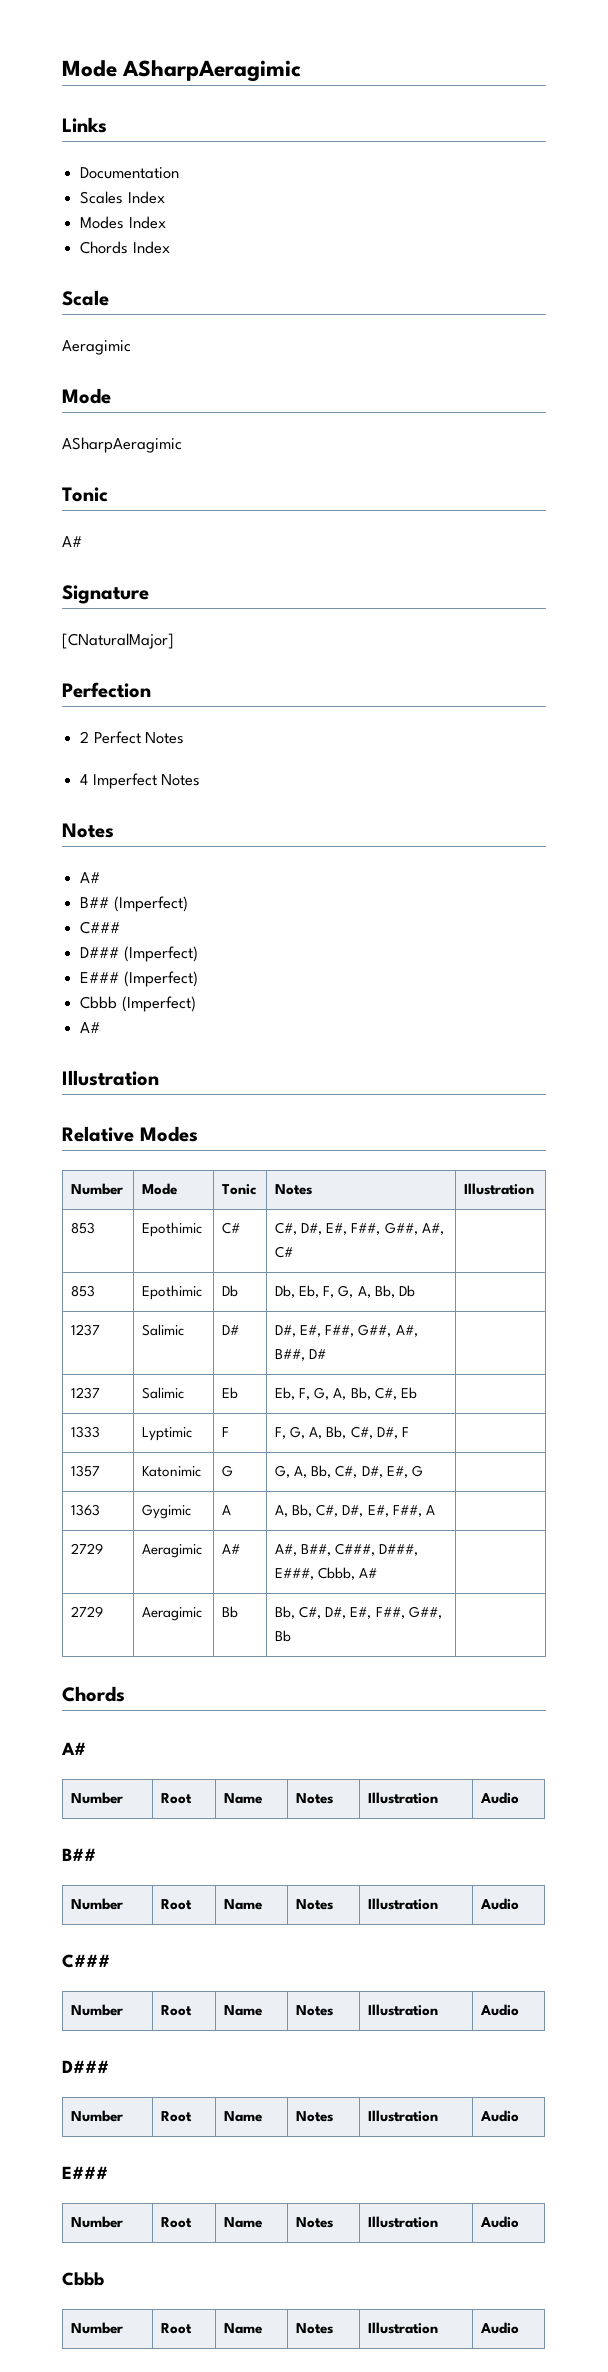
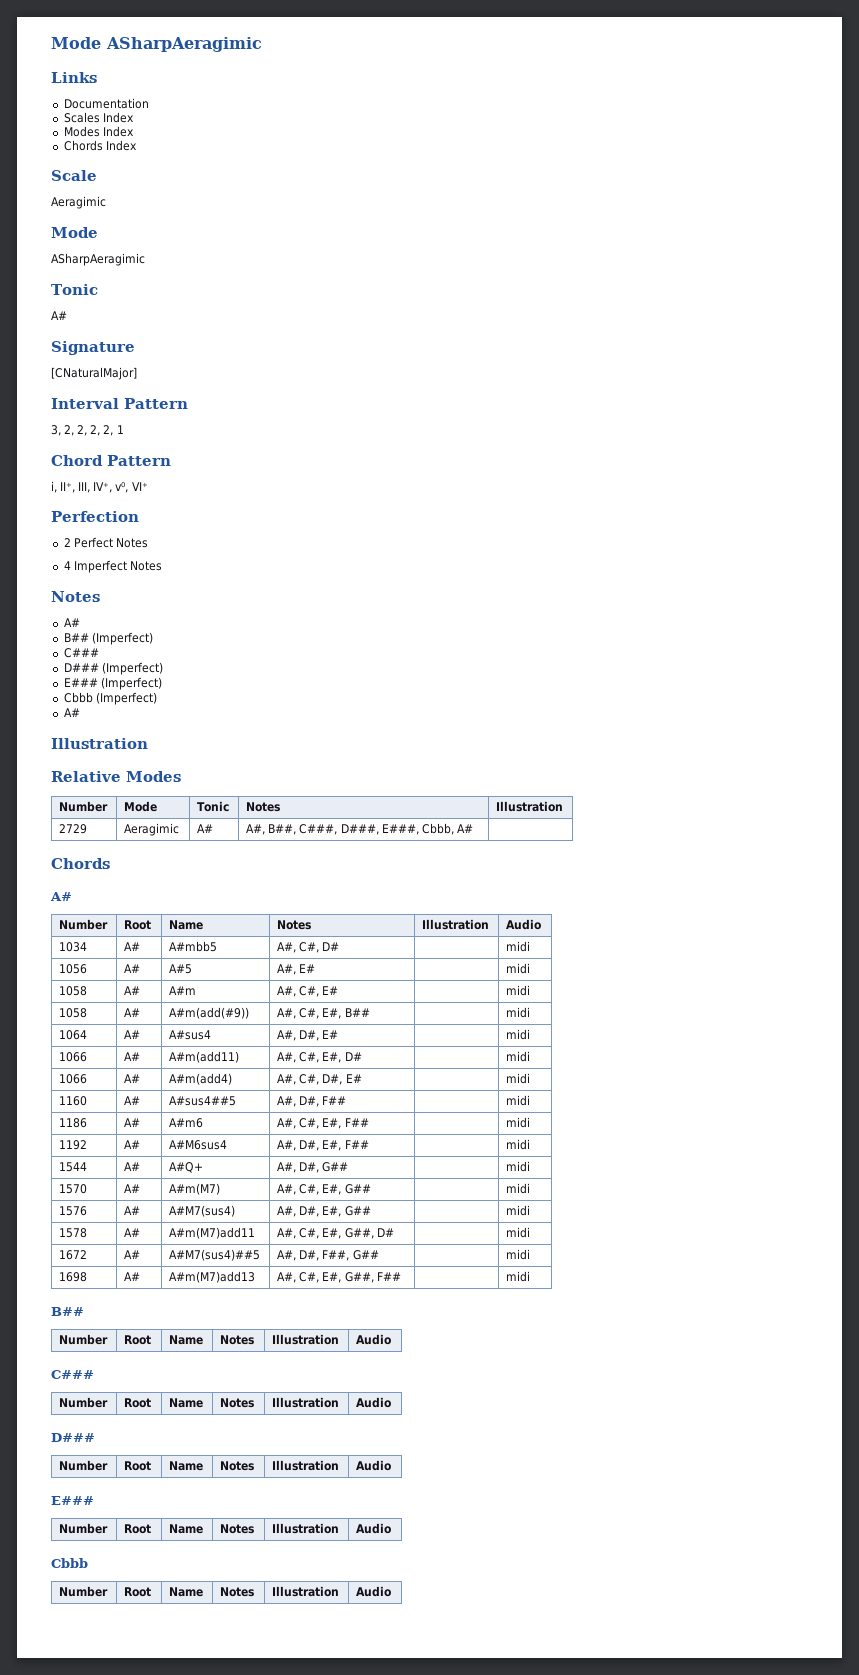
(174, 641) none -> [51,398,188,409] [51,425,124,436] [51,455,171,466] [51,481,148,493] // Interval Pattern // 3, 2, 2, 2, 2, 1 // Chord Pattern // i, II⁺, III, IV⁺, v⁰, VI⁺
[71,1222,96,1234] [142,1222,203,1237] [222,1222,241,1234] [275,1222,444,1235] [275,1246,294,1258] [71,1285,96,1297] [142,1285,203,1300] [222,1285,239,1297] [275,1285,415,1298] [71,1324,101,1336] [142,1324,185,1336] [222,1325,240,1335] [275,1324,418,1337] [275,1349,327,1361] [71,1387,101,1399] [142,1387,185,1399] [222,1387,239,1399] [275,1387,417,1400] [71,1426,101,1438] [142,1427,193,1441] [222,1427,230,1437] [275,1426,409,1439] [71,1465,101,1477] [142,1466,202,1477] [222,1465,234,1477] [275,1465,423,1478] [71,1504,101,1516] [142,1504,192,1519] [222,1505,232,1515] [275,1504,435,1517] // 853 | Epothimic | C# | C#, D#, E#, F##, G##, A#, C# | // 853 | Epothimic | Db | Db, Eb, F, G, A, Bb, Db | // 1237 | Salimic | D# | D#, E#, F##, G##, A#, B##, D# | // 1237 | Salimic | Eb | Eb, F, G, A, Bb, C#, Eb | // 1333 | Lyptimic | F | F, G, A, Bb, C#, D#, F | // 1357 | Katonimic | G | G, A, Bb, C#, D#, E#, G | // 1363 | Gygimic | A | A, Bb, C#, D#, E#, F##, A | -> (564, 806) none
[71,1606,104,1617] [142,1607,203,1621] [222,1606,239,1618] [275,1606,442,1619] [275,1630,292,1642] // 2729 | Aeragimic | Bb | Bb, C#, D#, E#, F##, G##, Bb | -> (473, 828) none
(520, 1798) none -> [59,942,88,952] [124,942,141,951] [169,941,218,952] [277,942,340,953] [506,941,531,952] [59,964,88,974] [124,964,141,973] [169,964,193,974] [277,964,316,975] [506,963,531,974] [59,986,88,996] [124,986,141,995] [169,986,197,995] [277,986,339,997] [506,985,531,996] [59,1008,88,1018] [124,1008,141,1017] [169,1007,250,1019] [277,1008,370,1019] [506,1007,531,1018] [59,1030,88,1040] [124,1030,141,1039] [169,1030,212,1040] [277,1030,339,1041] [506,1029,531,1040] [59,1052,88,1062] [124,1052,141,1061] [169,1051,240,1063] [277,1052,362,1063] [506,1051,531,1062] [59,1074,88,1084] [124,1074,141,1083] [169,1073,233,1085] [277,1074,362,1085] [506,1073,531,1084] [59,1096,88,1106] [124,1096,141,1105] [169,1096,237,1106] [277,1096,347,1107] [506,1095,531,1106] [59,1118,88,1128] [124,1118,141,1127] [169,1118,204,1128] [277,1118,369,1129] [506,1117,531,1128] [59,1140,88,1150] [124,1140,141,1149] [169,1140,228,1150] [277,1140,369,1151] [506,1139,531,1150] [59,1162,88,1172] [124,1162,141,1171] [169,1162,204,1173] [277,1162,349,1173] [506,1161,531,1172] [59,1184,88,1194] [124,1184,141,1193] [169,1183,221,1195] [277,1184,371,1195] [506,1183,531,1194] [59,1206,88,1216] [124,1206,141,1215] [169,1205,236,1217] [277,1206,371,1217] [506,1205,531,1216] [59,1228,88,1238] [124,1228,141,1237] [169,1227,256,1239] [277,1228,394,1239] [506,1227,531,1238] [59,1250,88,1260] [124,1250,141,1259] [169,1249,261,1261] [277,1250,379,1261] [506,1249,531,1260] [59,1272,88,1282] [124,1272,141,1281] [169,1271,256,1283] [277,1272,401,1283] [506,1271,531,1282] // 1034 | A# | A#mbb5 | A#, C#, D# | | midi // 1056 | A# | A#5 | A#, E# | | midi // 1058 | A# | A#m | A#, C#, E# | | midi // 1058 | A# | A#m(add(#9)) | A#, C#, E#, B## | | midi // 1064 | A# | A#sus4 | A#, D#, E# | | midi // 1066 | A# | A#m(add11) | A#, C#, E#, D# | | midi // 1066 | A# | A#m(add4) | A#, C#, D#, E# | | midi // 1160 | A# | A#sus4##5 | A#, D#, F## | | midi // 1186 | A# | A#m6 | A#, C#, E#, F## | | midi // 1192 | A# | A#M6sus4 | A#, D#, E#, F## | | midi // 1544 | A# | A#Q+ | A#, D#, G## | | midi // 1570 | A# | A#m(M7) | A#, C#, E#, G## | | midi // 1576 | A# | A#M7(sus4) | A#, D#, E#, G## | | midi // 1578 | A# | A#m(M7)add11 | A#, C#, E#, G##, D# | | midi // 1672 | A# | A#M7(sus4)##5 | A#, D#, F##, G## | | midi // 1698 | A# | A#m(M7)add13 | A#, C#, E#, G##, F## | | midi

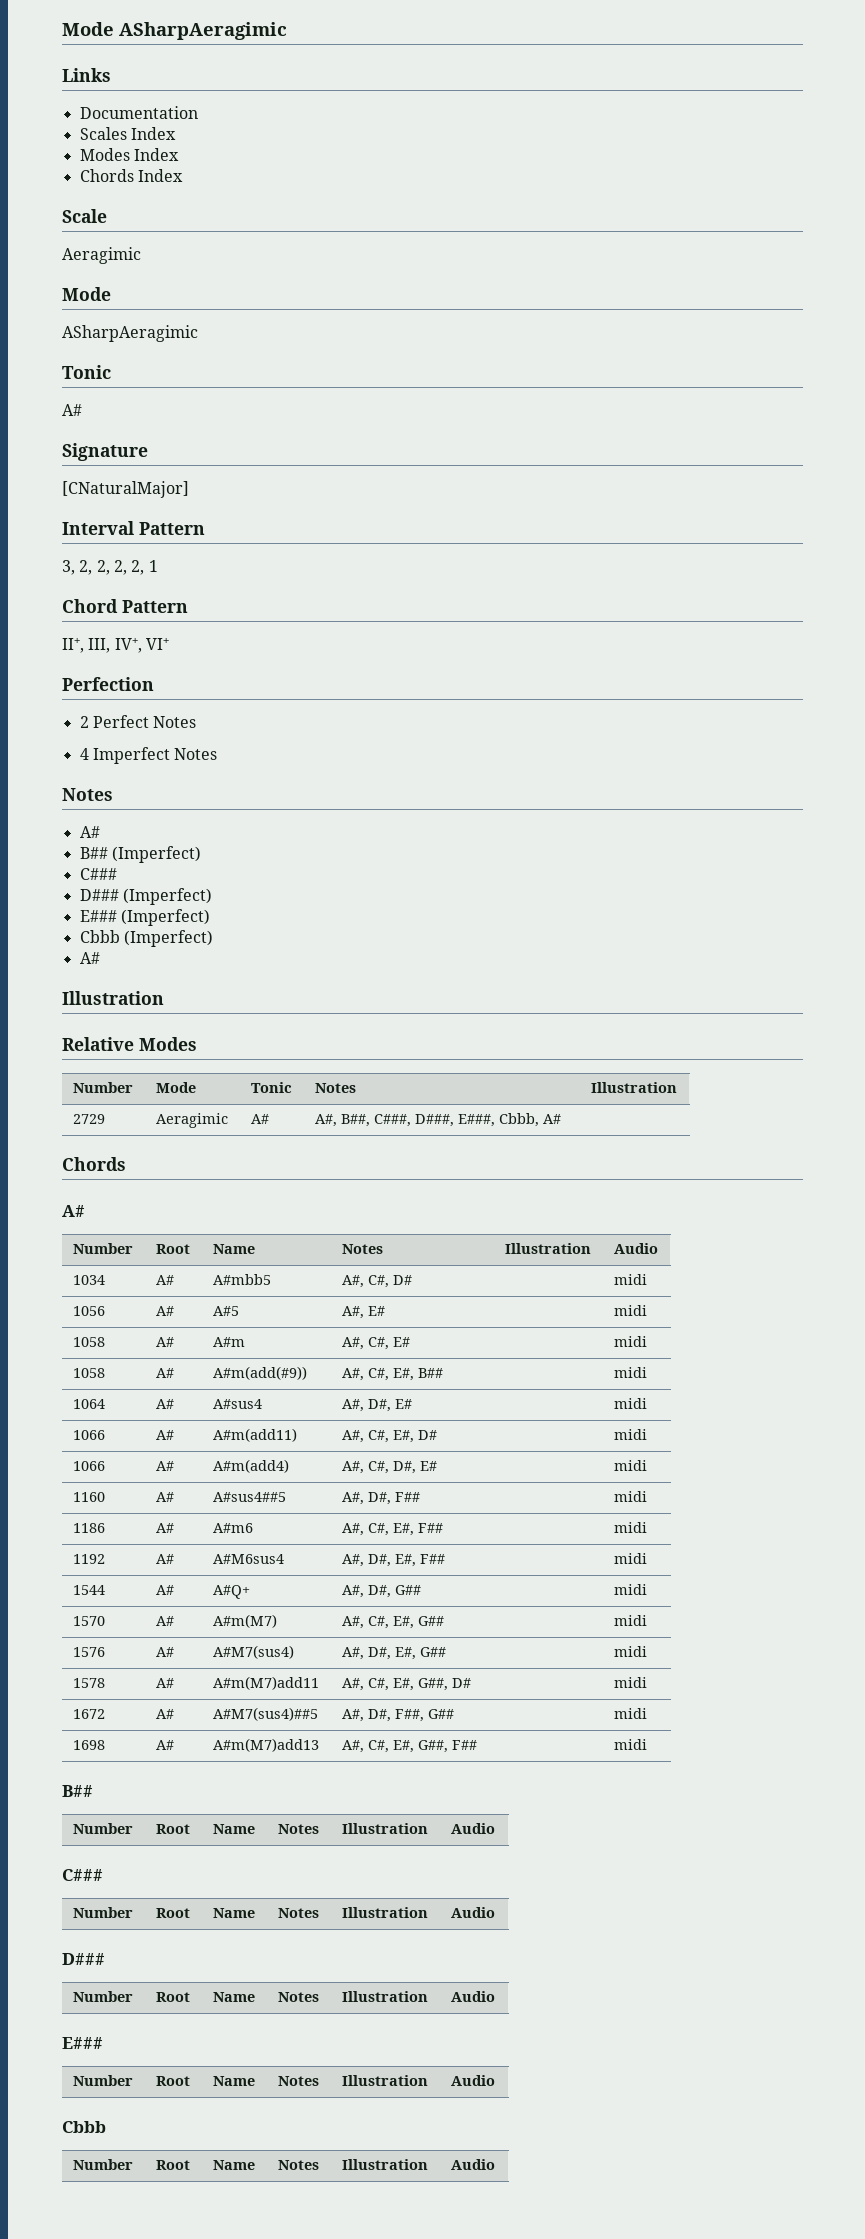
[51,481,57,493] i, -> (188, 606) none
[115,482,129,493] v⁰, -> (142, 645) none

